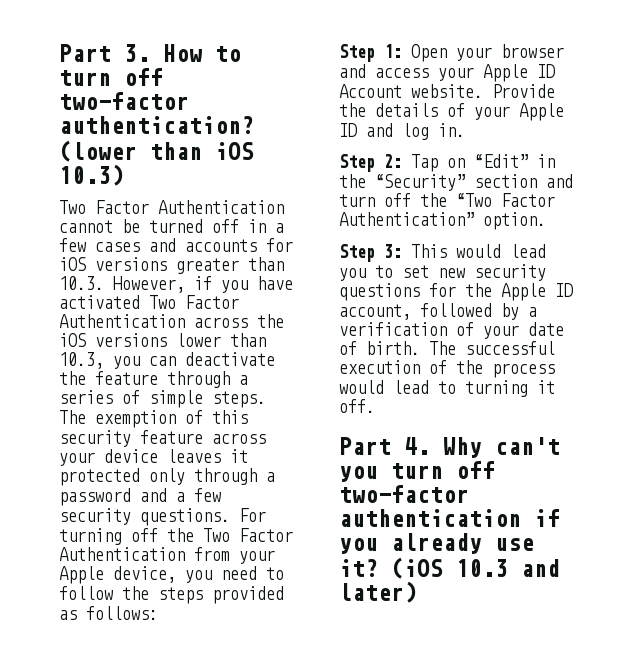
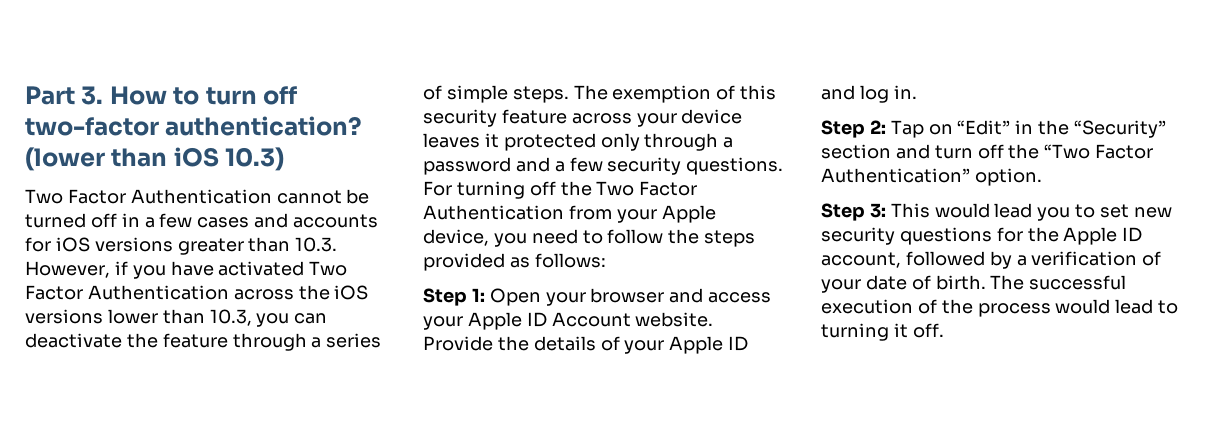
[339,437,560,458] [339,461,495,482] [339,485,469,503] [339,509,560,527] [339,533,534,554] [339,557,560,579] [339,581,417,603] // Part 4. Why can't you turn off two-factor authentication if you already use it? (iOS 10.3 and later) -> (944, 330) none

